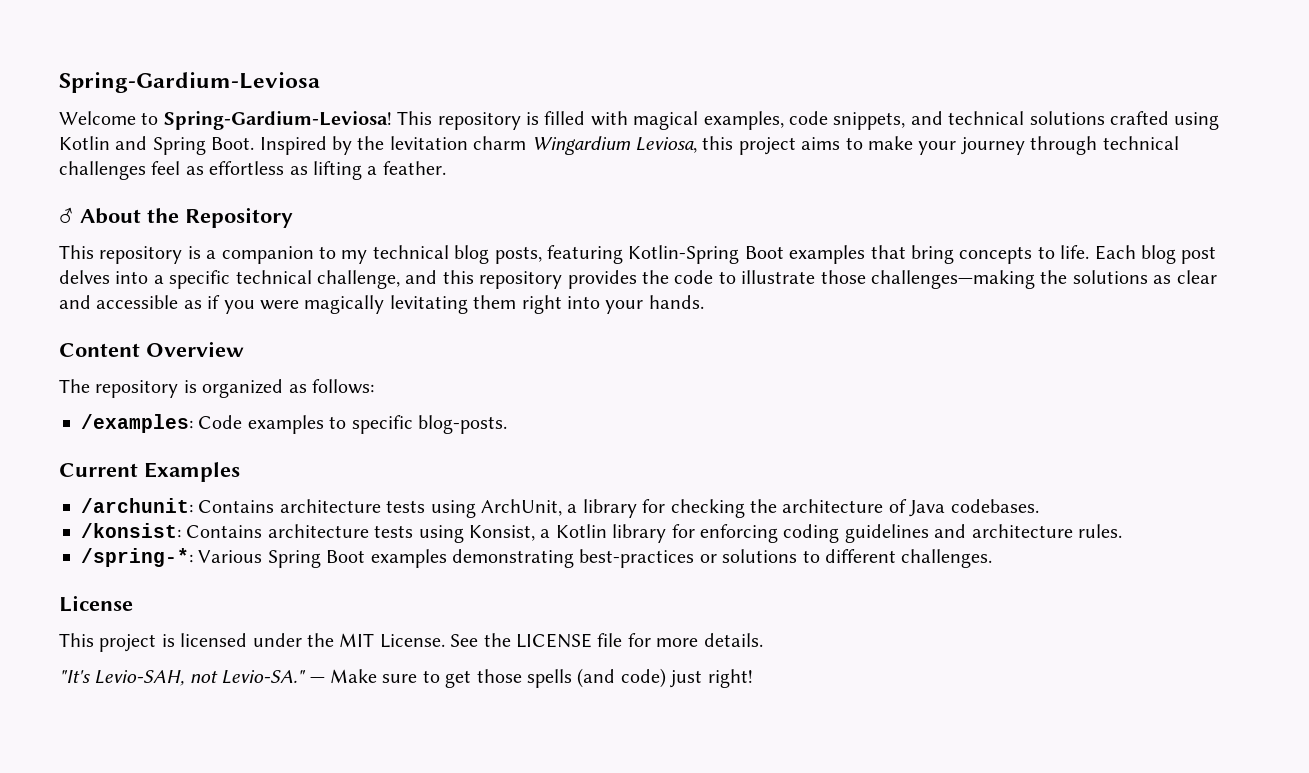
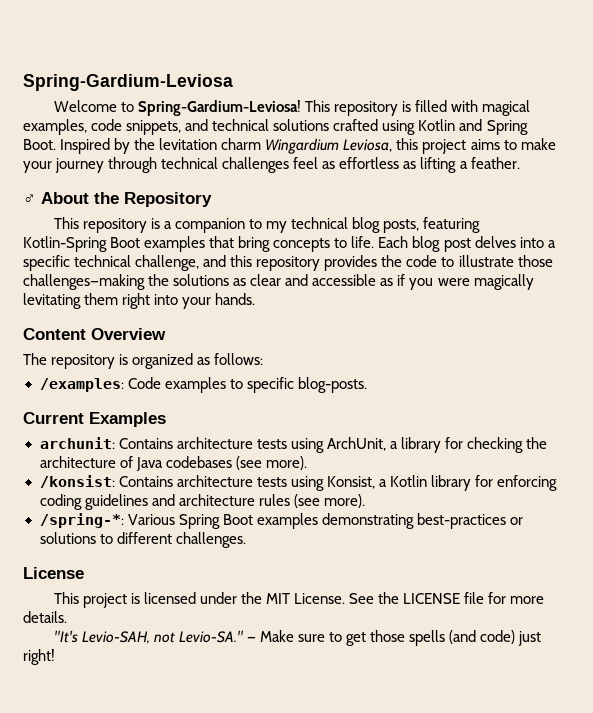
[81,498,193,513] /archunit: -> [39,437,115,449] archunit:
[950,499,1039,513] codebases. -> [165,456,307,470] codebases (see more).
[1077,524,1122,538] rules. -> [258,494,365,508] rules (see more).

